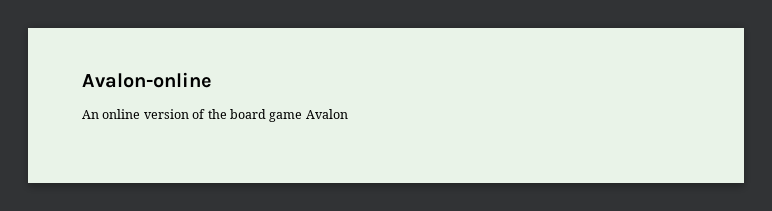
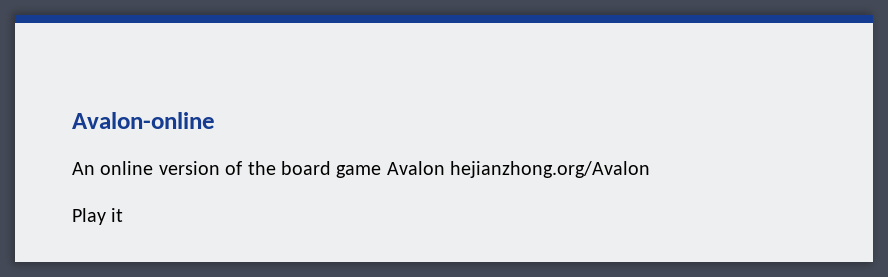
(348, 114) none -> [450,161,651,178] [72,208,124,225] hejianzhong.org/Avalon // Play it

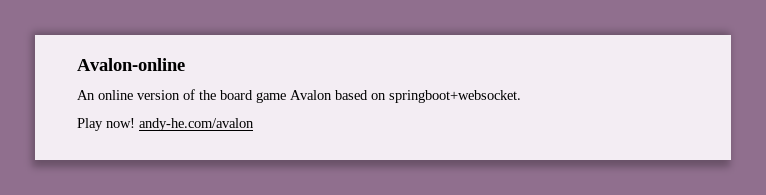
[450,161,651,178] hejianzhong.org/Avalon -> [335,90,521,103] based on springboot+websocket.
[111,208,124,222] it -> [106,118,254,131] now! andy-he.com/avalon

